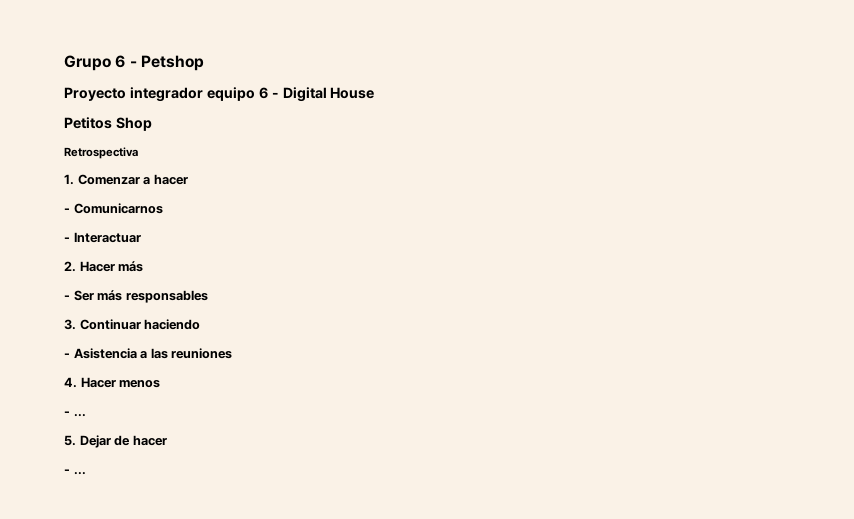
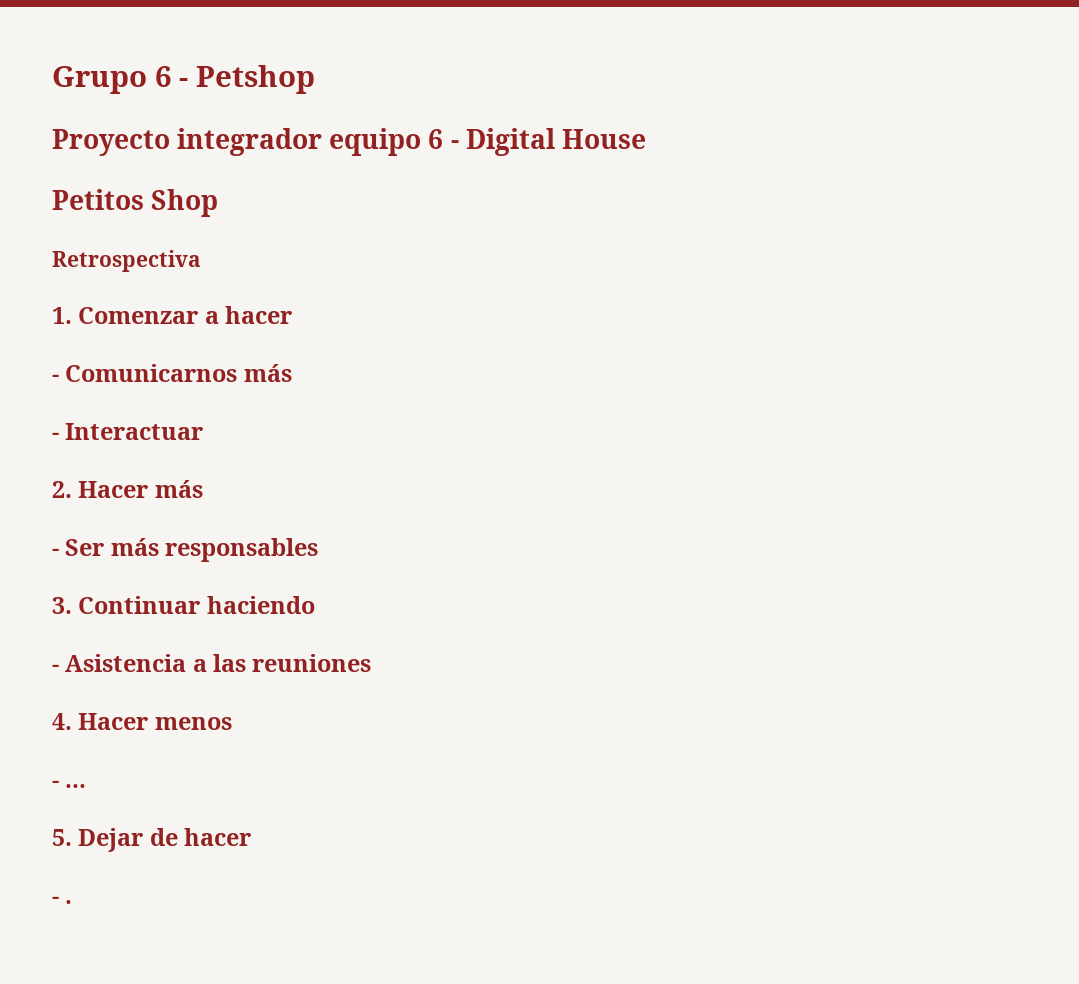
(163, 208) none -> [243,364,292,382] más
[73,472,86,475] ... -> [65,900,73,904] .

